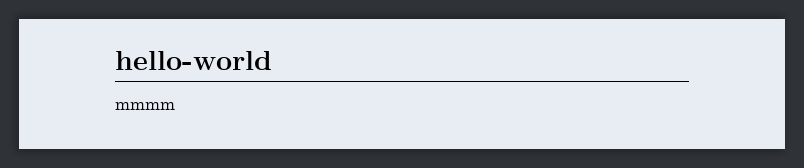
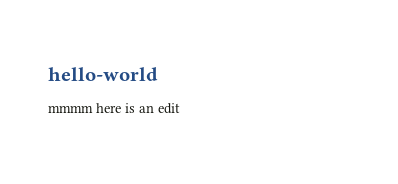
(175, 106) none -> [96,103,180,114] here is an edit

